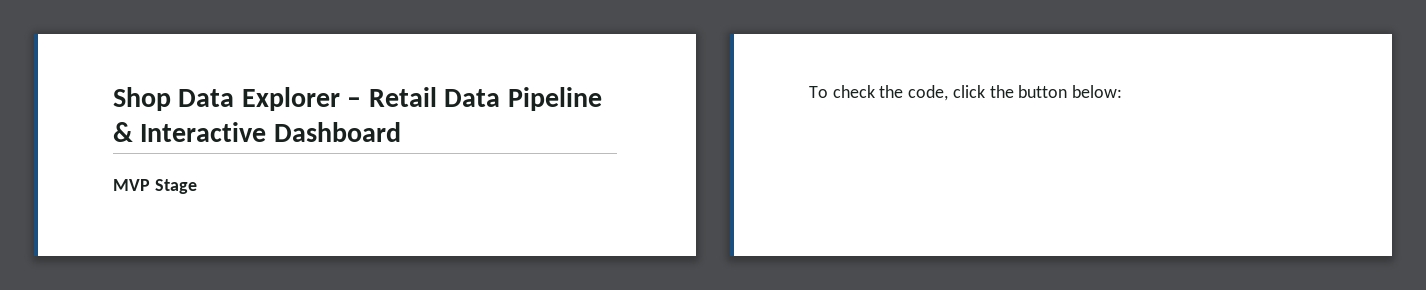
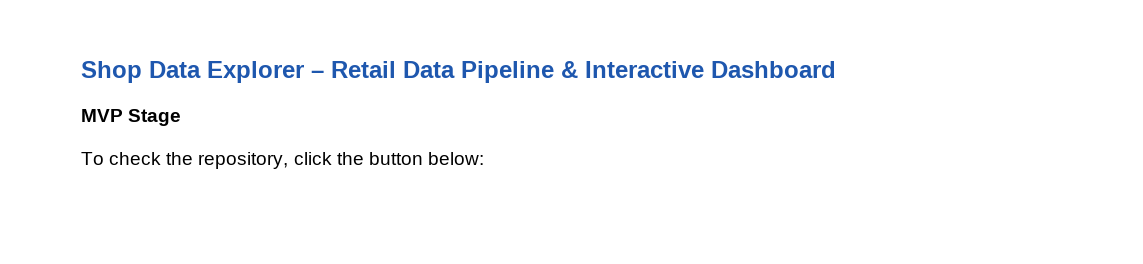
[908,85,949,101] code, -> [198,152,289,169] repository,

